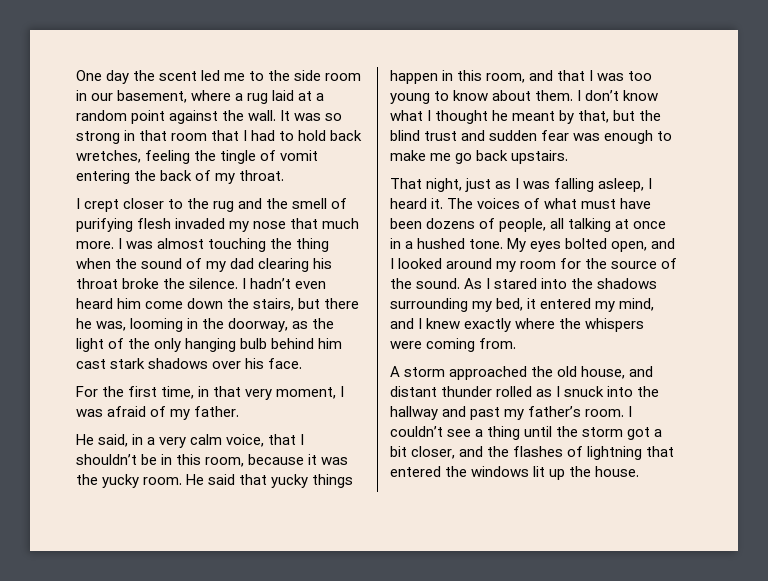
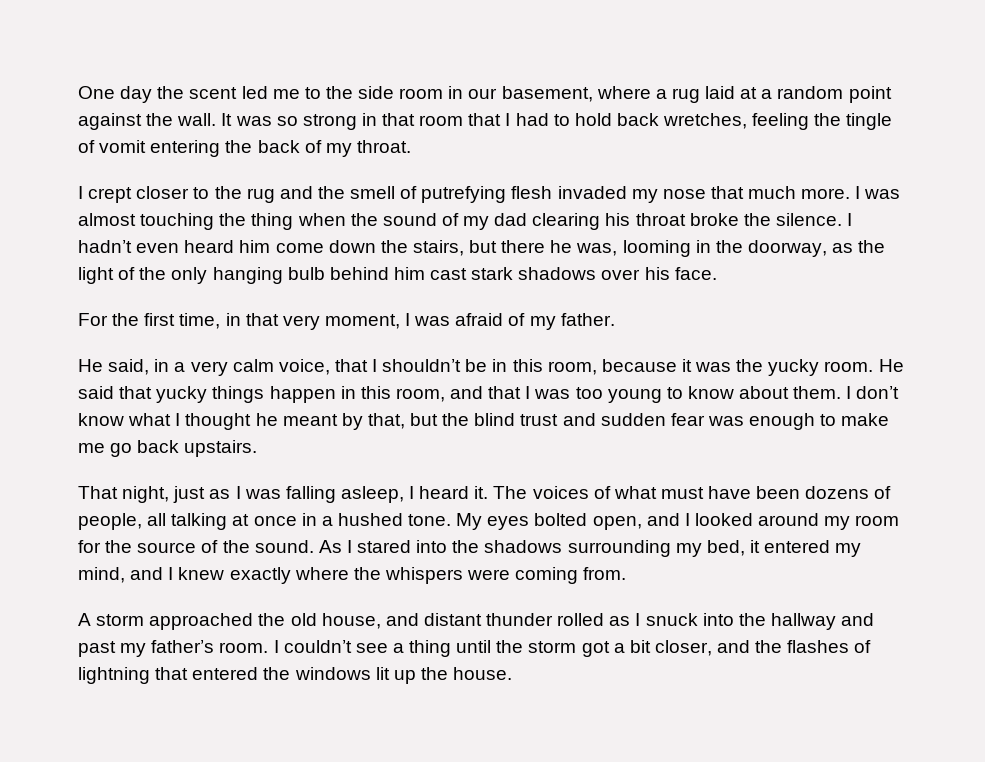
[76,218,133,232] purifying -> [421,186,507,203] putrefying

